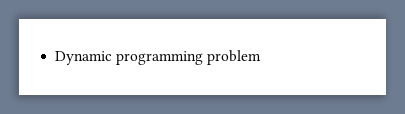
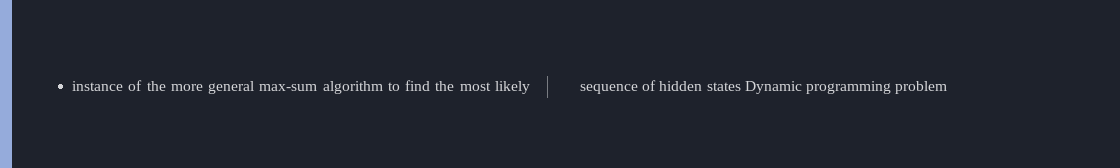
(55, 58) none -> [72,80,741,94] instance of the more general max-sum algorithm to find the most likely sequence of hidden states

